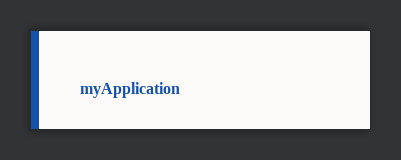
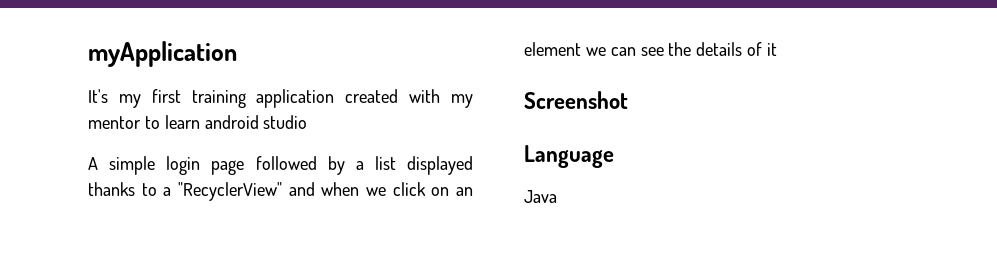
(180, 90) none -> [88,89,474,108] [88,115,308,129] [88,156,473,175] [88,182,474,201] [524,42,778,56] [524,91,628,109] [524,145,614,168] [524,190,557,203] // It's my first training application created with my mentor to learn android studio // A simple login page followed by a list displayed thanks to a "RecyclerView" and when we click on an element we can see the details of it // Screenshot // Language // Java

